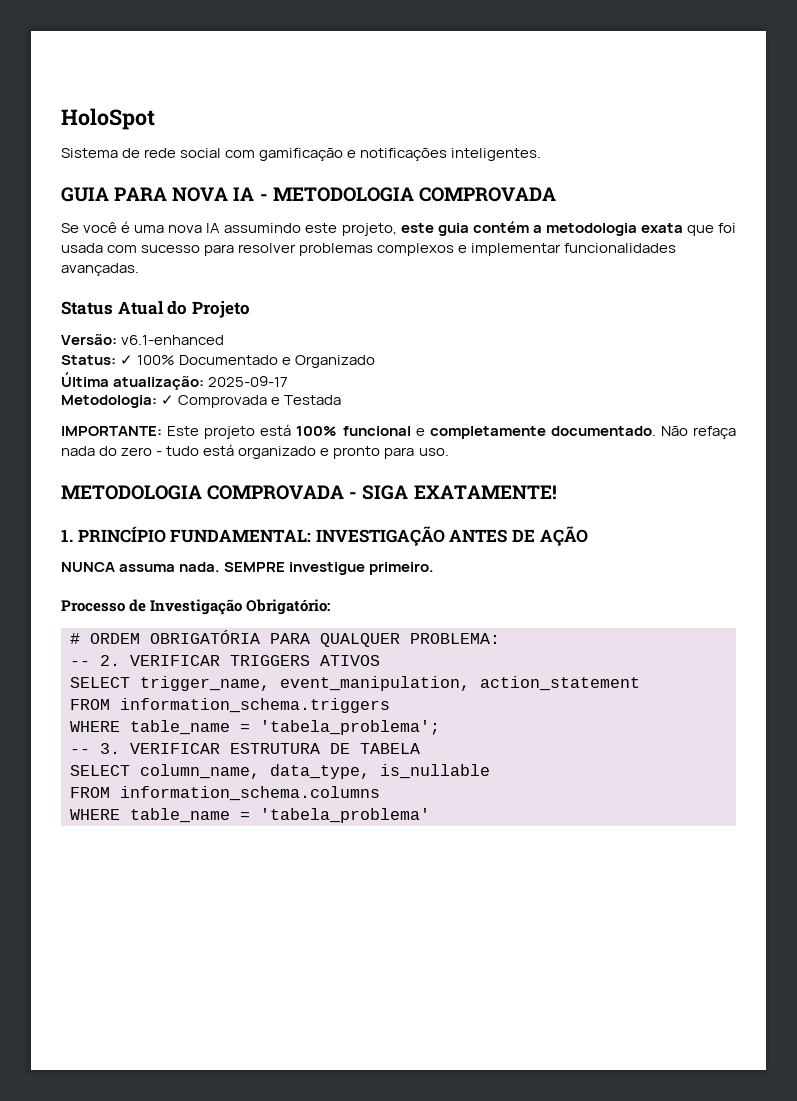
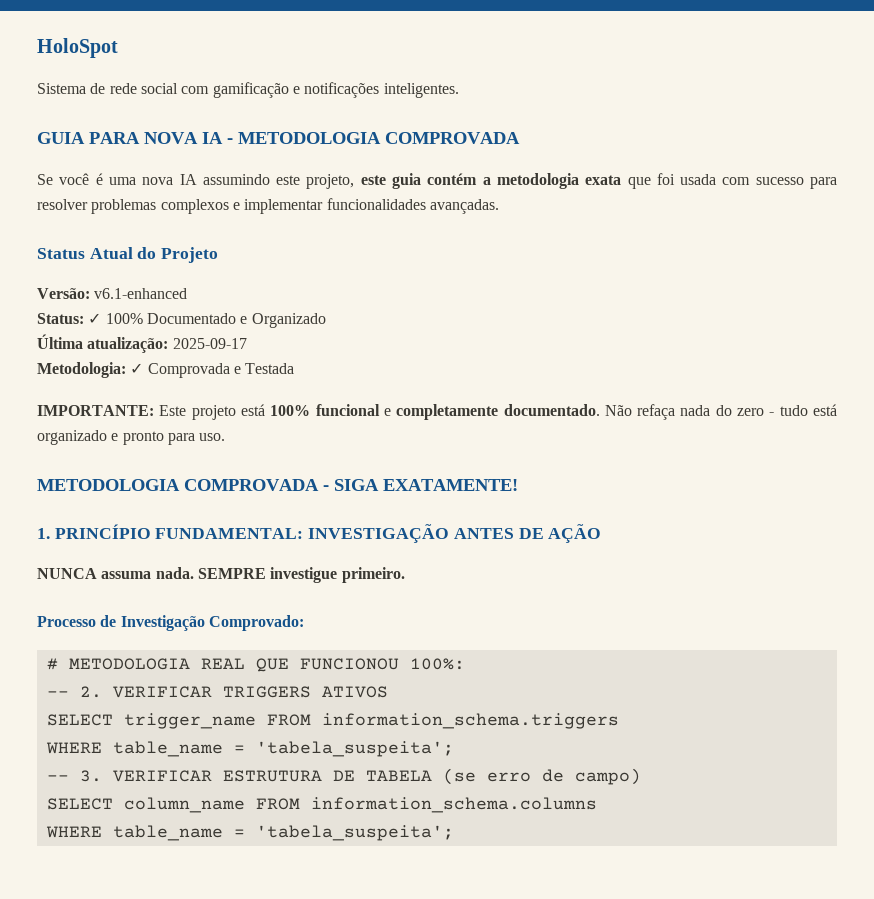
[246,599,331,615] Obrigatório: -> [208,615,304,631] Comprovado:
[90,630,500,647] ORDEM OBRIGATÓRIA PARA QUALQUER PROBLEMA: -> [68,658,465,672] METODOLOGIA REAL QUE FUNCIONOU 100%:
[140,676,640,691] trigger_name, event_manipulation, action_statement // -> [123,713,256,729] trigger_name
[260,720,440,735] 'tabela_problema'; -> [255,741,454,757] 'tabela_suspeita';
[70,764,490,779] // SELECT column_name, data_type, is_nullable // -> [442,768,641,785] [46,797,245,813] (se erro de campo) // SELECT column_name
[260,808,430,823] 'tabela_problema' -> [255,825,454,841] 'tabela_suspeita';

